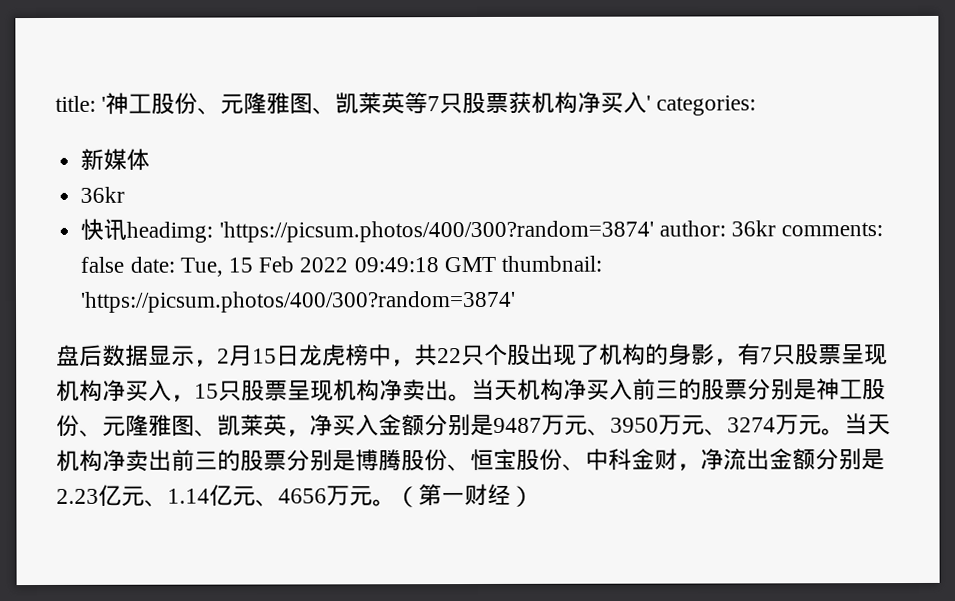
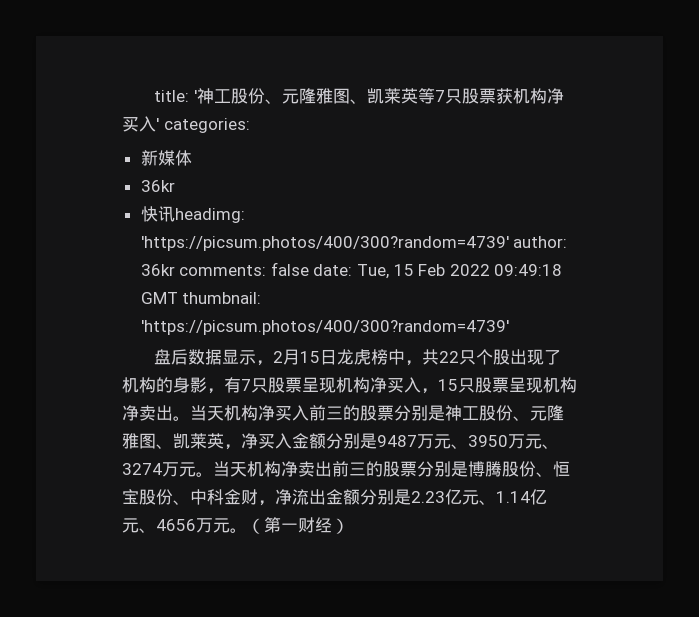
[218,220,654,243] 'https://picsum.photos/400/300?random=3874' -> [140,236,509,251] 'https://picsum.photos/400/300?random=4739'
[80,290,517,313] 'https://picsum.photos/400/300?random=3874' -> [140,320,509,335] 'https://picsum.photos/400/300?random=4739'

